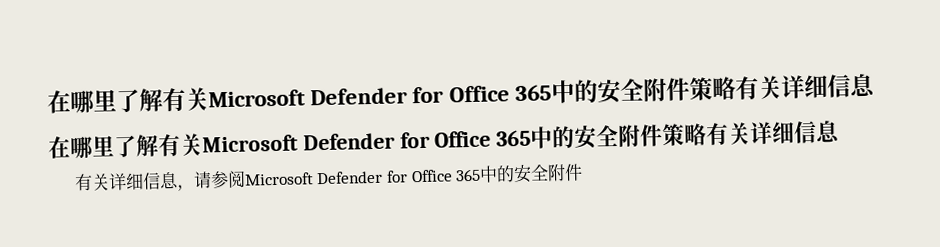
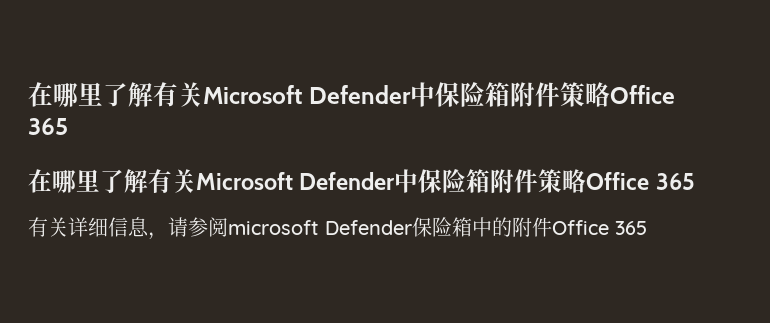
[47,73,876,114] [48,120,841,159] 在哪里了解有关Microsoft Defender for Office 365中的安全附件策略有关详细信息 // 在哪里了解有关Microsoft Defender for Office 365中的安全附件策略有关详细信息 -> [28,82,675,107] [28,118,68,135] [28,169,695,194] 在哪里了解有关Microsoft Defender中保险箱附件策略Office 365 // 在哪里了解有关Microsoft Defender中保险箱附件策略Office 365
[243,163,584,186] Microsoft Defender for Office 365中的安全附件 -> [228,217,647,237] microsoft Defender保险箱中的附件Office 365

